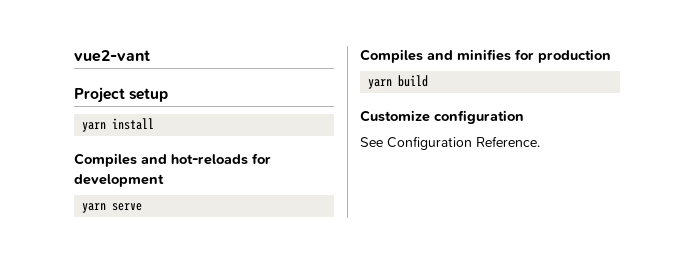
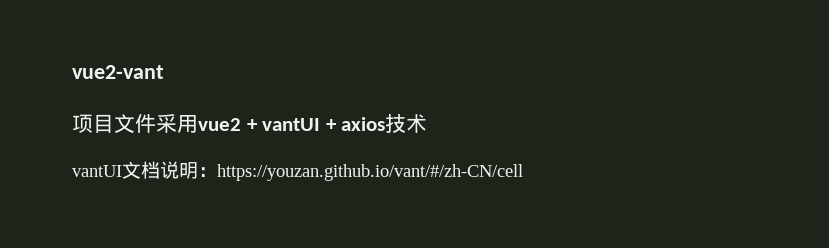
[74,87,169,103] [82,118,155,132] [74,153,271,167] [74,174,164,187] [82,203,143,213] [360,49,611,63] [368,75,429,89] [360,110,524,124] [360,136,540,150] Project setup // yarn install // Compiles and hot-reloads for development // yarn serve // Compiles and minifies for production // yarn build // Customize configuration // See Configuration Reference. -> [72,114,428,134] [72,161,523,181] 项目文件采用vue2 + vantUI + axios技术 // vantUI文档说明：https://youzan.github.io/vant/#/zh-CN/cell

